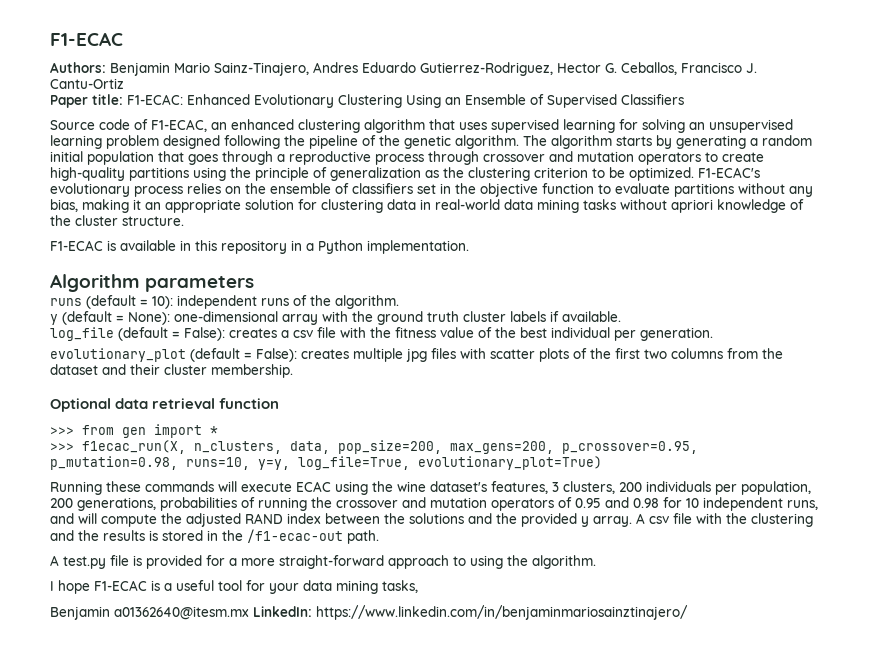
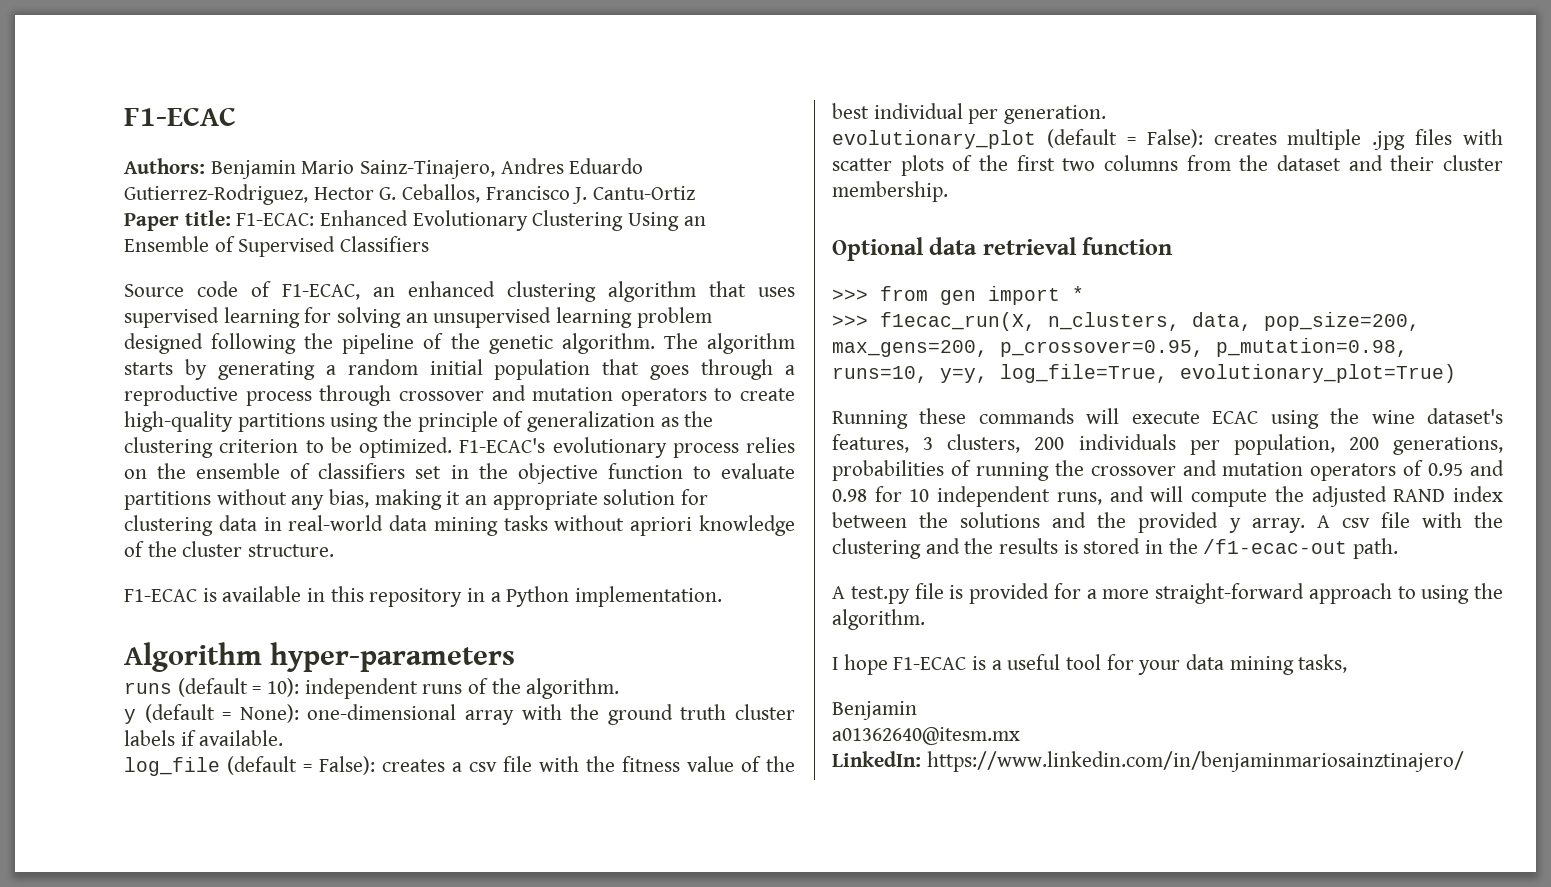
[145,276,255,292] parameters -> [270,642,515,672] hyper-parameters
[406,348,427,362] jpg -> [1372,131,1406,150] .jpg
(110, 613) none -> (917, 710) //
(249, 613) none -> (1020, 736) //

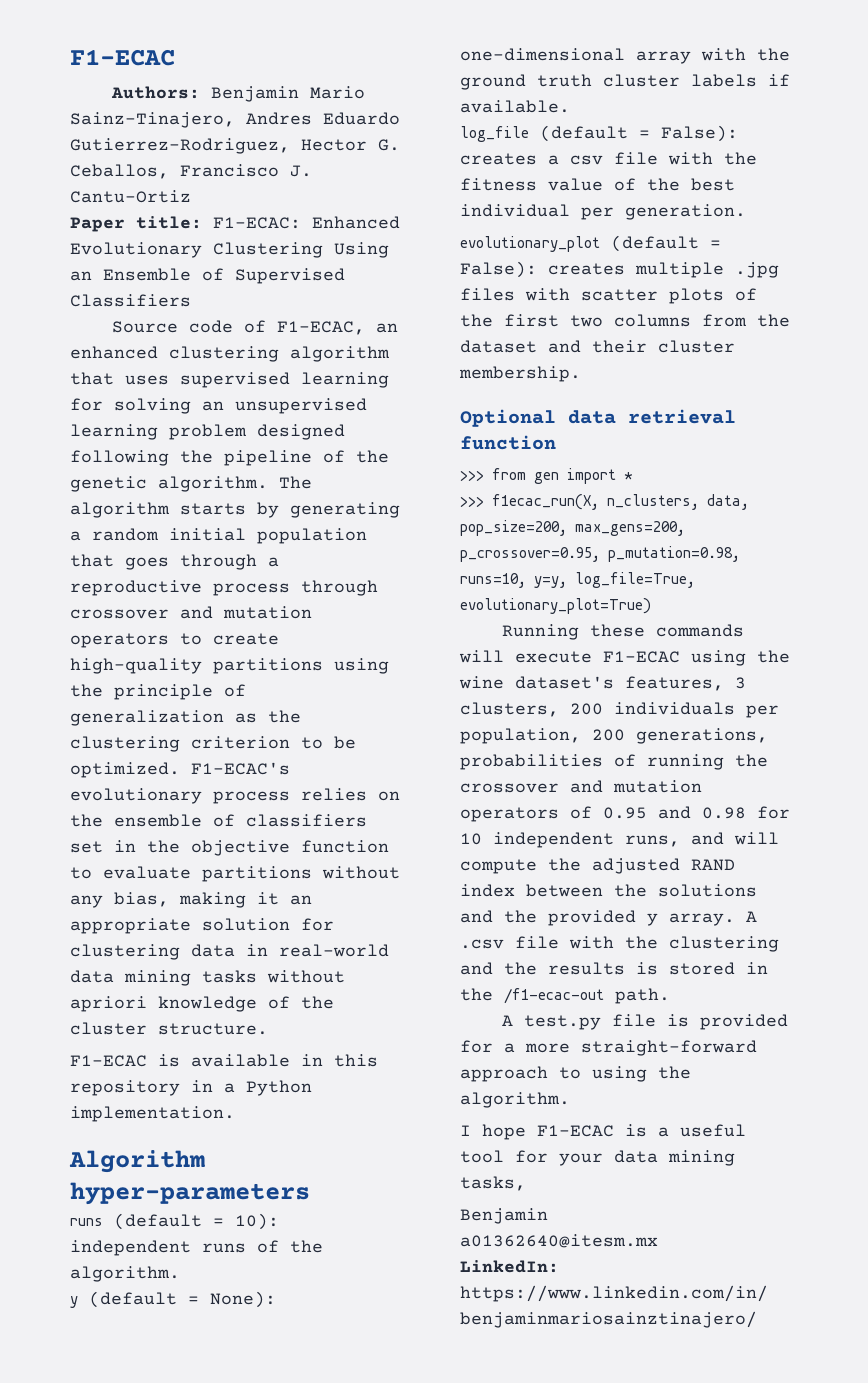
[1212,411,1259,424] ECAC -> [603,651,680,663] F1-ECAC
[1341,518,1370,528] csv -> [460,939,504,949] .csv

